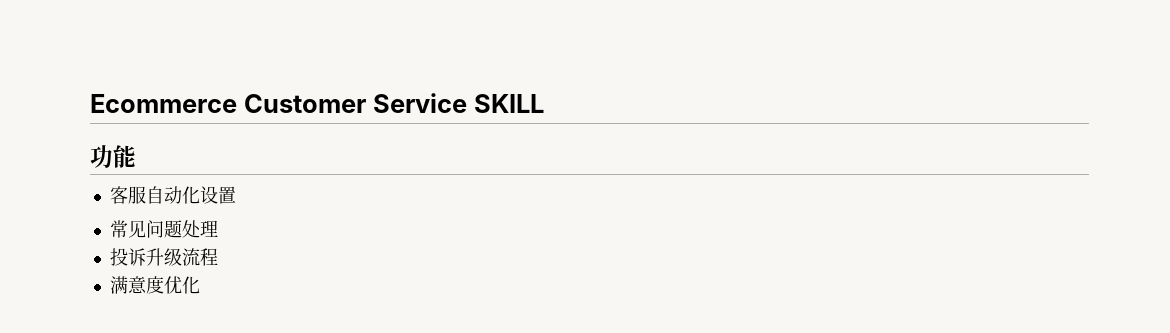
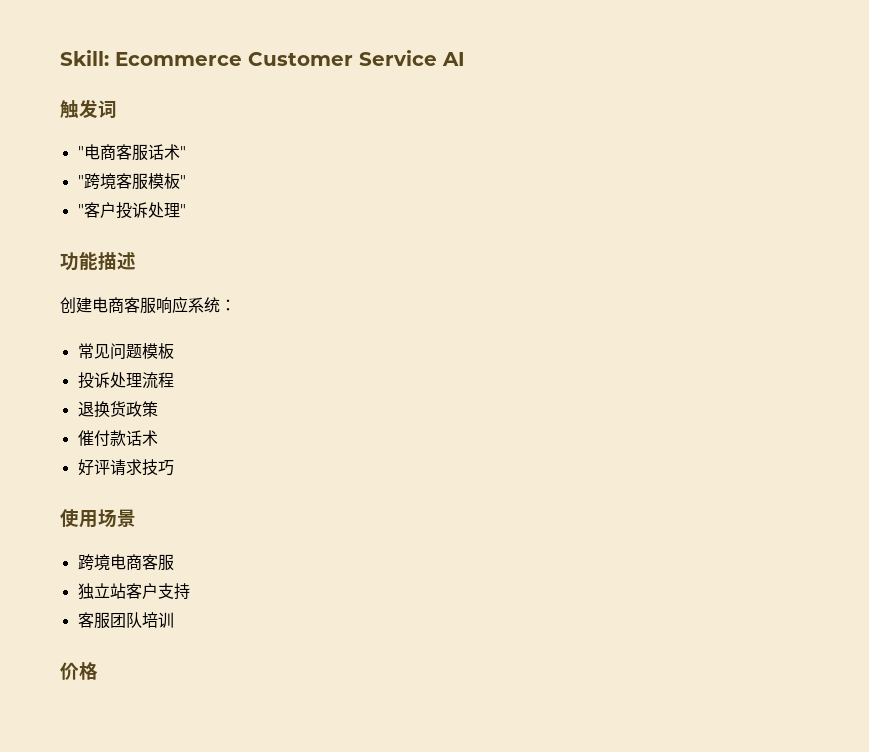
(90, 103) none -> [60,50,109,66] Skill:
[473,94,544,113] [90,145,136,168] [109,186,236,204] SKILL // 功能 // 客服自动化设置 -> [442,52,465,66] [60,99,117,118] [77,144,186,161] [77,173,186,190] [77,202,186,219] [60,252,136,271] [60,296,236,314] AI // 触发词 // "电商客服话术" // "跨境客服模板" // "客户投诉处理" // 功能描述 // 创建电商客服响应系统：
[181,220,218,238] [109,248,182,266] 处理 // 投诉升级 -> [141,343,174,359] [77,372,142,389] 模板 // 投诉处理
[109,276,200,294] 满意度优化 -> [77,401,158,418] [77,430,158,447] [77,459,174,476] [60,509,136,528] [77,554,174,571] [77,583,190,600] [77,612,174,629] [60,662,98,680] 退换货政策 // 催付款话术 // 好评请求技巧 // 使用场景 // 跨境电商客服 // 独立站客户支持 // 客服团队培训 // 价格

